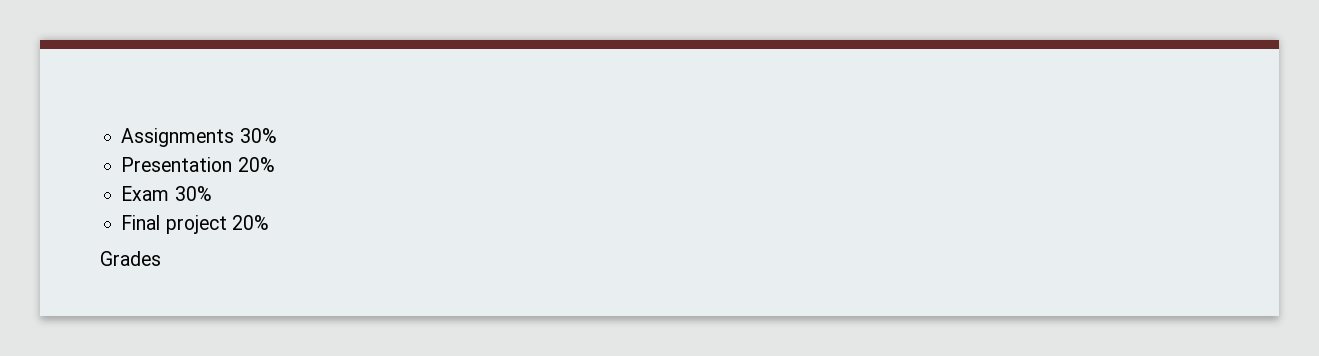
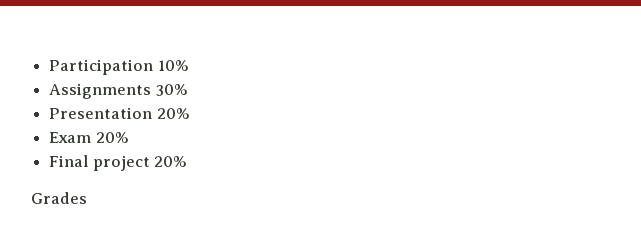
(121, 137) none -> [49,59,189,75] Participation 10% //
[174,186,212,201] 30% -> [95,132,129,143] 20%

